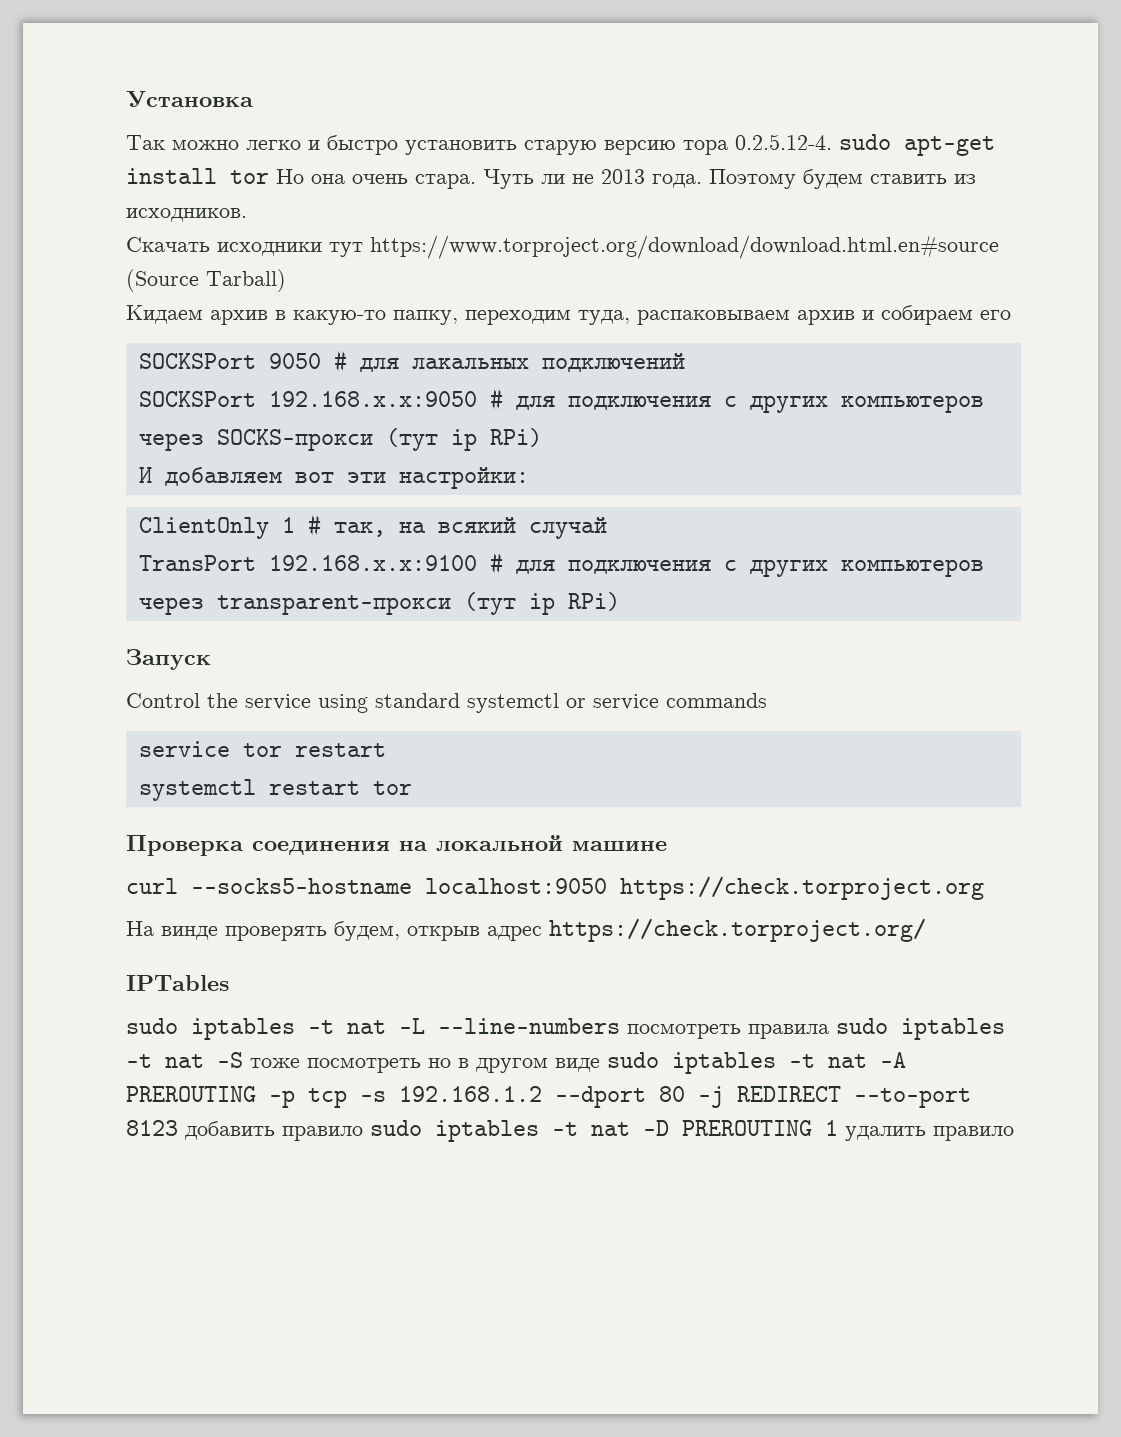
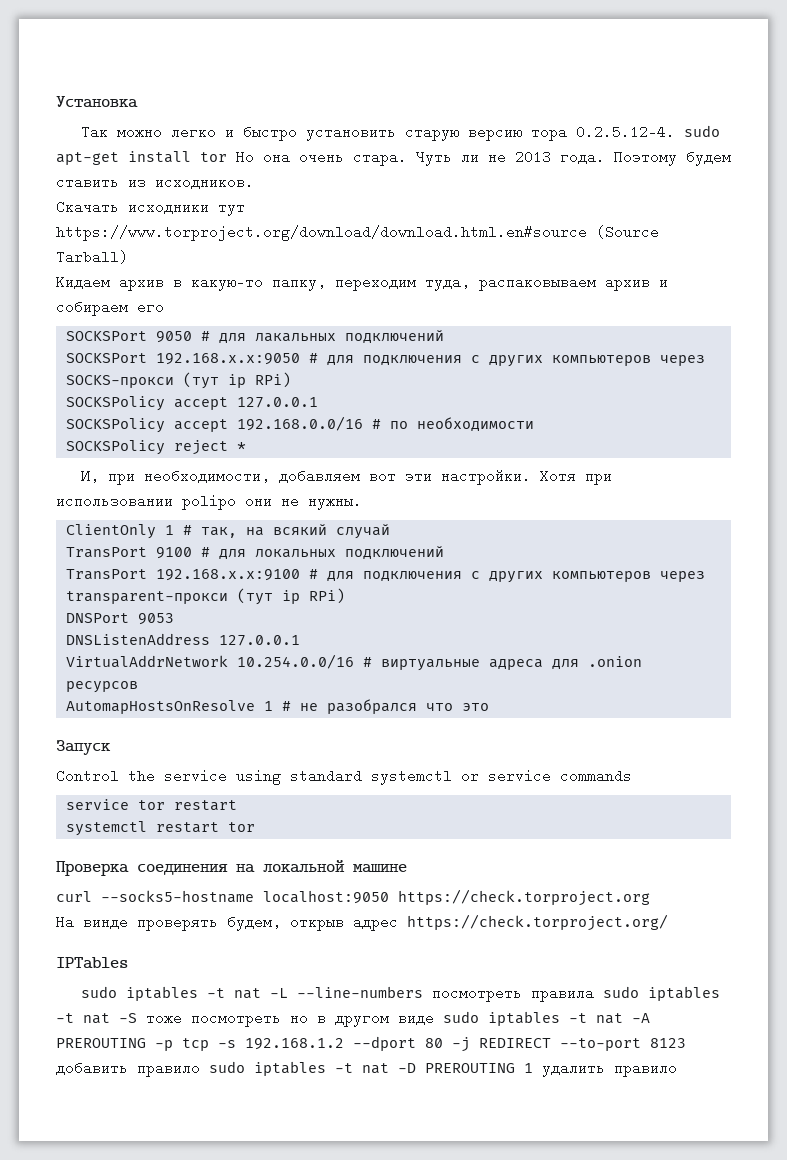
[138,467,529,489] И добавляем вот эти настройки: -> [65,396,318,411] [65,416,534,433] [65,440,246,455] [80,467,612,485] [56,492,362,510] SOCKSPolicy accept 127.0.0.1 // SOCKSPolicy accept 192.168.0.0/16 # по необходимости // SOCKSPolicy reject * // И, при необходимости, добавляем вот эти настройки. Хотя при использовании polipo они не нужны.
(607, 528) none -> [65,546,444,559] // TransPort 9100 # для локальных подключений
(620, 601) none -> [65,613,174,625] [65,633,300,646] [65,654,642,671] [65,681,138,693] [65,699,489,714] // DNSPort 9053 // DNSListenAddress 127.0.0.1 // VirtualAddrNetwork 10.254.0.0/16 # виртуальные адреса для .onion ресурсов // AutomapHostsOnResolve 1 # не разобрался что это

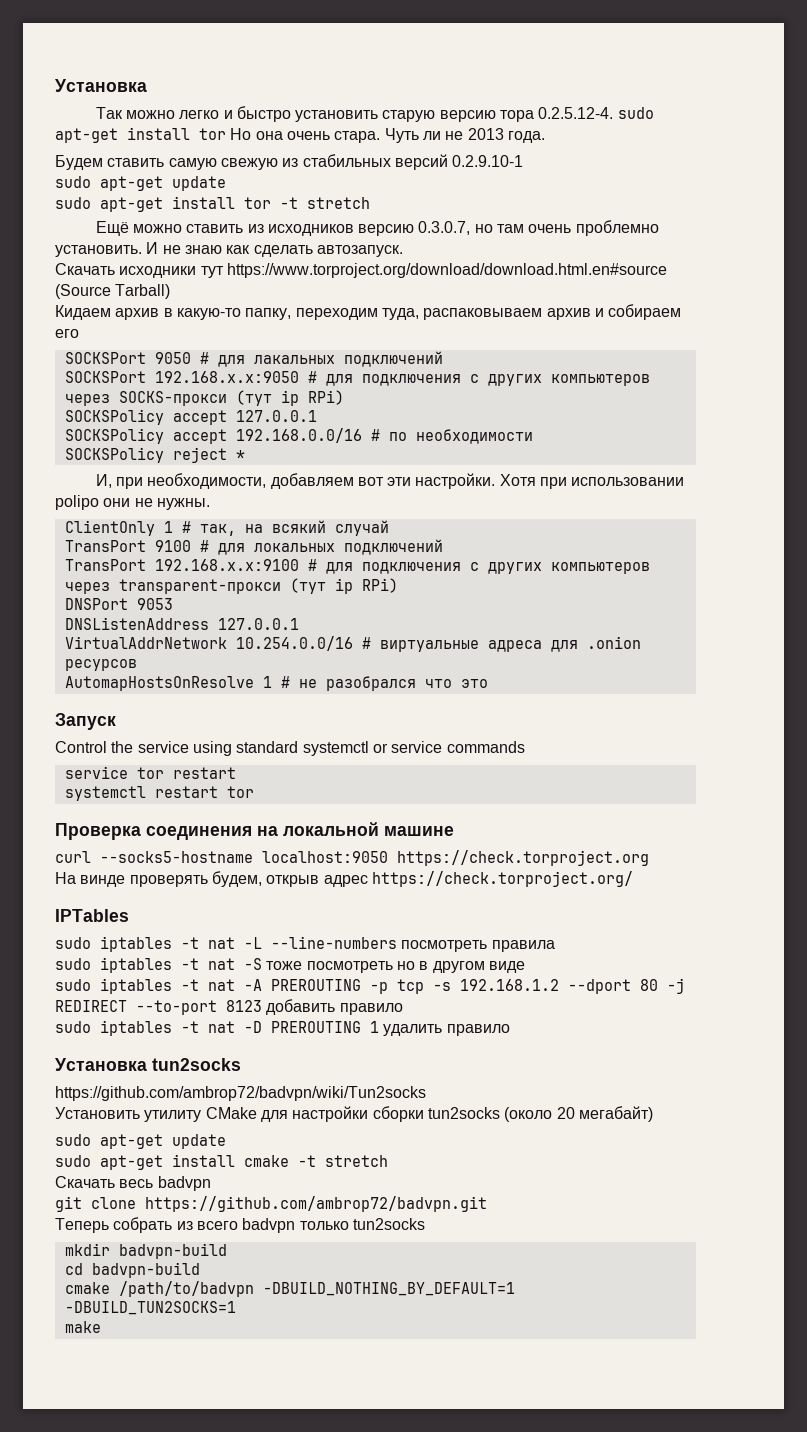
[614,148,731,166] [56,173,254,190] Поэтому будем ставить из исходников. -> [55,154,524,170] [55,176,226,191] [55,196,370,212] [95,220,659,236] [55,242,403,257] // Будем ставить самую свежую из стабильных версий 0.2.9.10-1 // sudo apt-get update // sudo apt-get install tor -t stretch // Ещё можно ставить из исходников версию 0.3.0.7, но там очень проблемно установить. И не знаю как сделать автозапуск.
(594, 993) none -> (555, 946) //
(434, 1017) none -> (525, 967) //
(200, 1068) none -> (403, 1009) //
(677, 1068) none -> [55,1058,241,1071] [55,1086,426,1101] [55,1106,653,1122] [55,1134,226,1149] [55,1154,388,1170] [55,1176,211,1191] [55,1196,487,1212] [55,1217,425,1233] [64,1243,227,1259] [64,1262,200,1278] [64,1281,515,1297] [64,1301,236,1315] [64,1321,101,1333] // Установка tun2socks // https://github.com/ambrop72/badvpn/wiki/Tun2socks // Установить утилиту CMake для настройки сборки tun2socks (около 20 мегабайт) // sudo apt-get update // sudo apt-get install cmake -t stretch // Скачать весь badvpn // git clone https://github.com/ambrop72/badvpn.git // Теперь собрать из всего badvpn только tun2socks // mkdir badvpn-build // cd badvpn-build // cmake /path/to/badvpn -DBUILD_NOTHING_BY_DEFAULT=1 -DBUILD_TUN2SOCKS=1 // make

